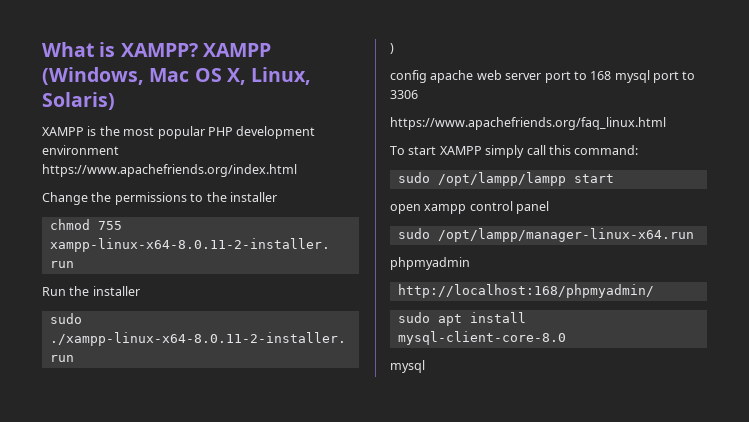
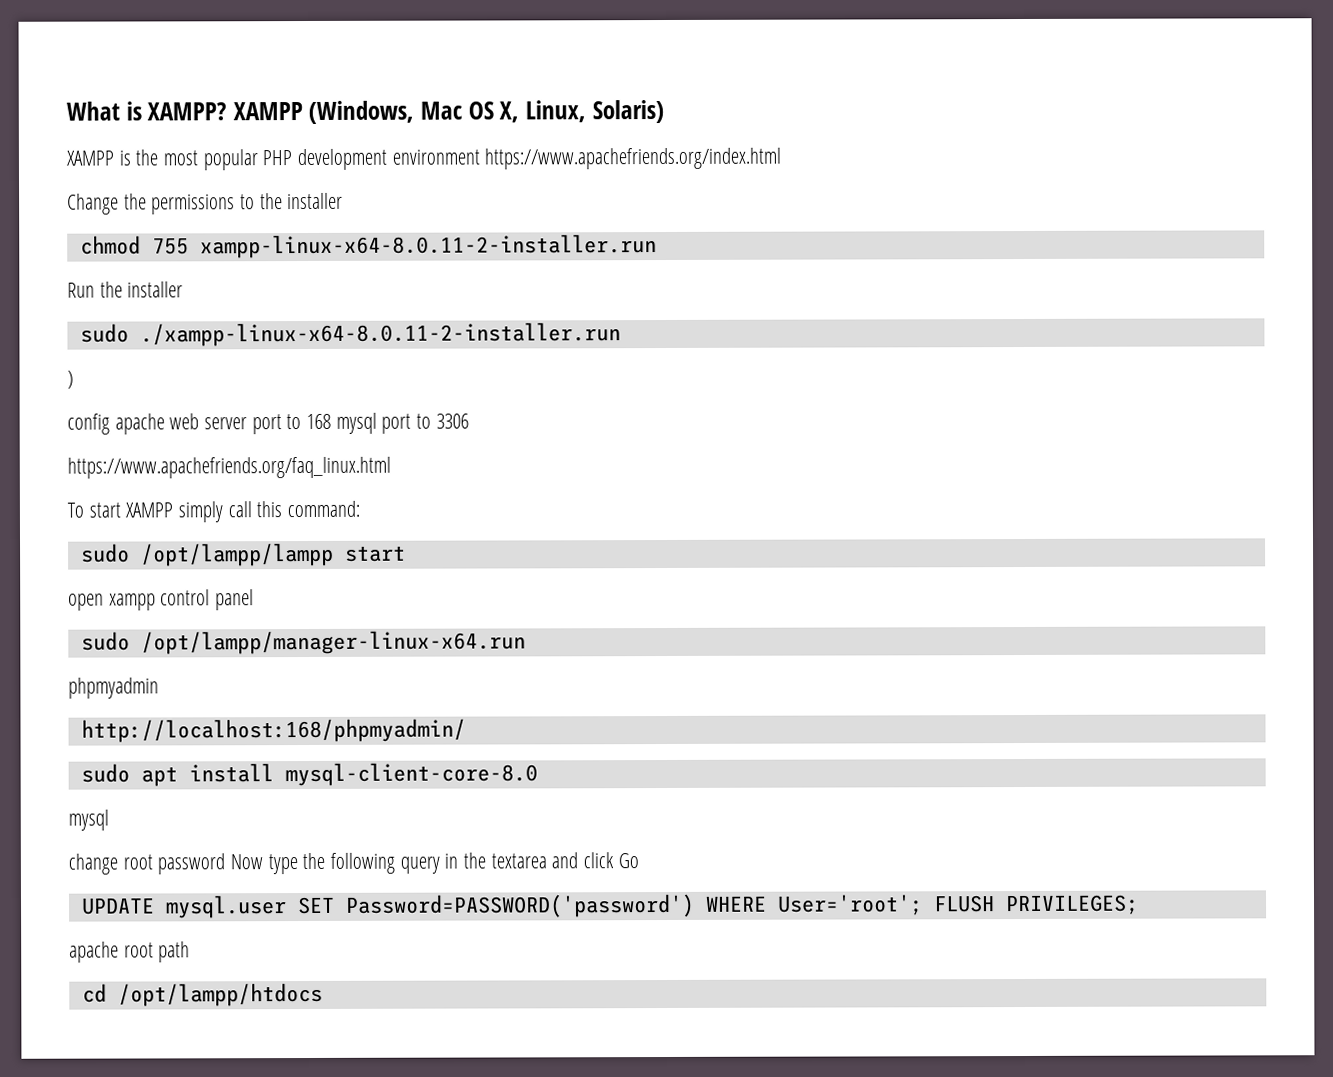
(425, 366) none -> [68,852,639,875] [81,893,1139,919] [69,941,191,963] [81,982,323,1007] // change root password Now type the following query in the textarea and click Go // UPDATE mysql.user SET Password=PASSWORD('password') WHERE User='root'; FLUSH PRIVILEGES; // apache root path // cd /opt/lampp/htdocs

